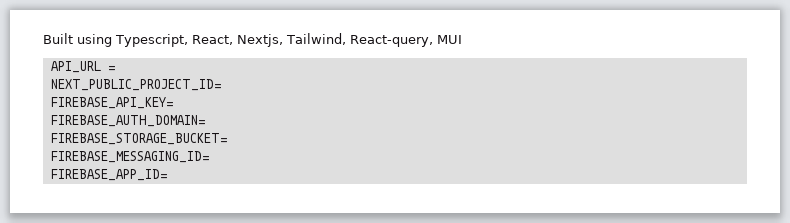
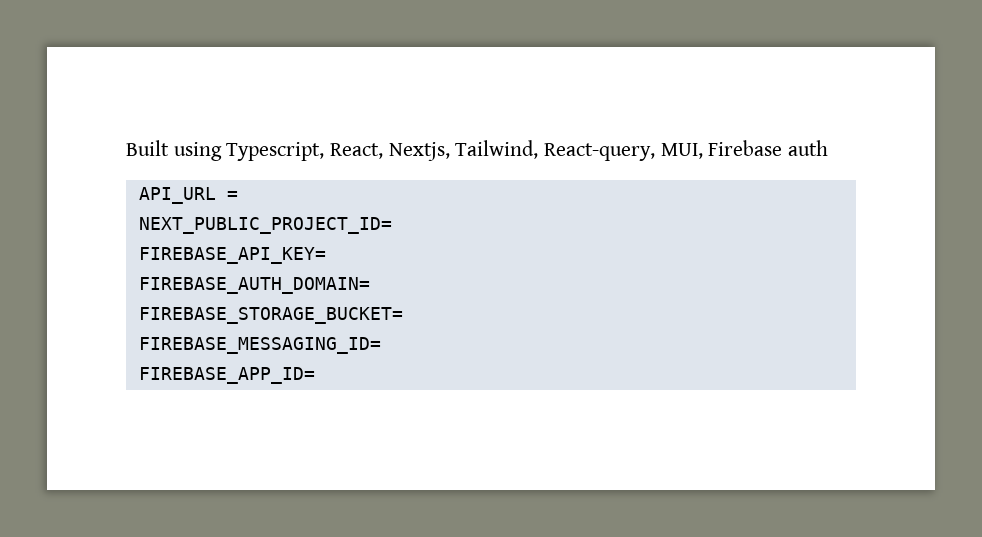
[436,35,462,44] MUI -> [660,140,829,159] MUI, Firebase auth

